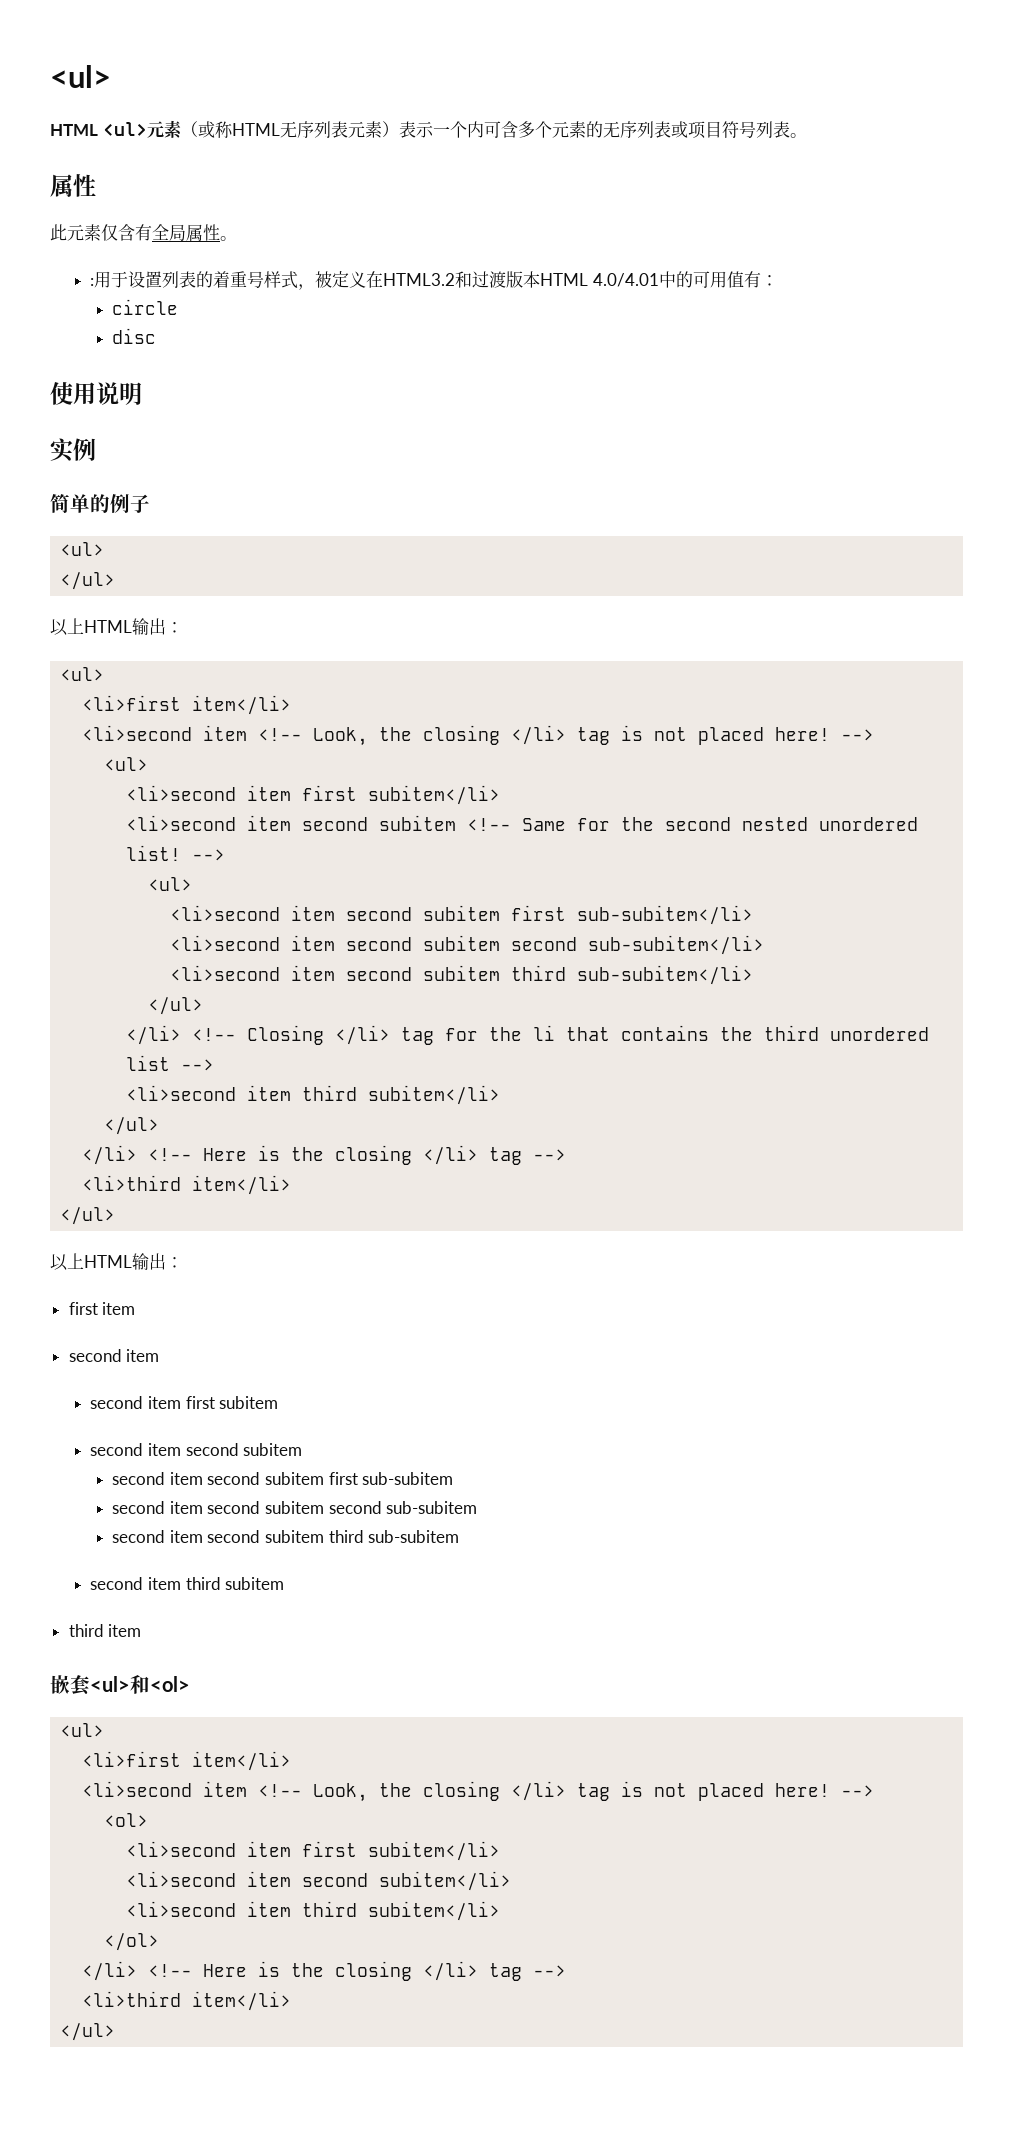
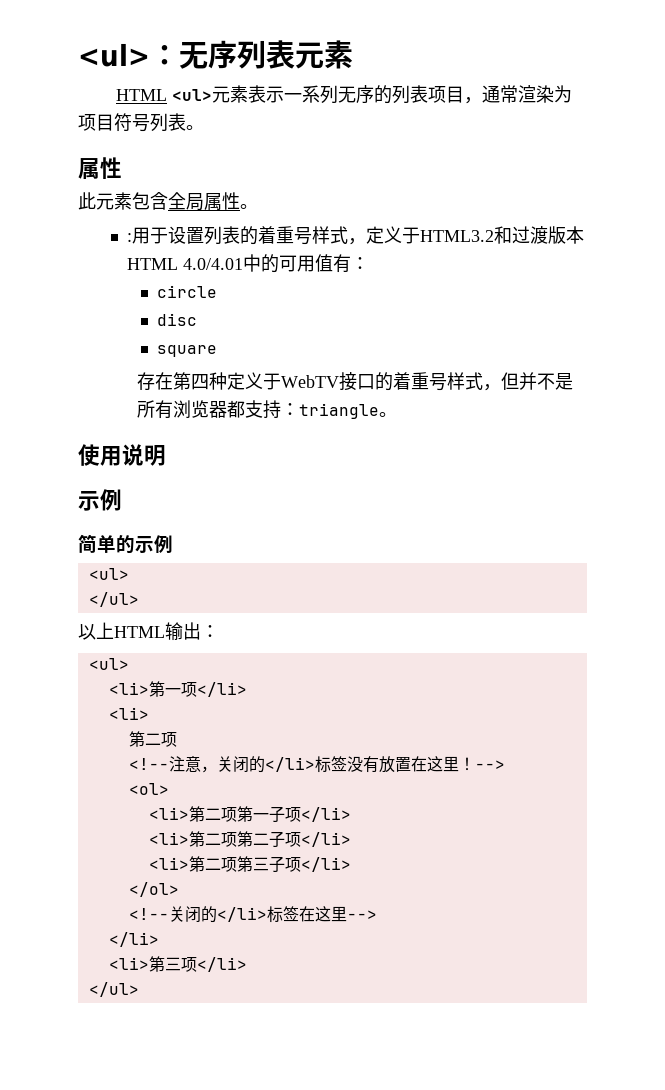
[50,65,111,88] [50,120,688,139] <ul> // HTML <ul>元素（或称HTML无序列表元素）表示一个内可含多个元素的无序列表或 -> [78,40,353,69] [116,85,573,104] <ul>：无序列表元素 // HTML <ul>元素表示一系列无序的列表项目，通常渲染为
[101,224,152,241] 仅含有 -> [132,192,168,210] 包含
[315,271,384,288] 被定义在 -> [366,226,421,244] 定义于
(157, 336) none -> [156,345,217,357] [137,372,574,391] [137,400,398,419] // square // 存在第四种定义于WebTV接口的着重号样式，但并不是所有浏览器都支持：triangle。
[50,438,74,462] 实 -> [78,491,100,511] 示
[110,494,150,513] 例子 -> [135,535,173,553] 示例
[82,695,292,715] [82,725,875,746] [104,757,149,771] [126,785,501,805] [126,815,919,831] [126,845,226,861] [148,877,193,891] [170,905,754,925] [170,935,765,955] [170,965,754,985] [148,997,204,1015] [126,1025,930,1045] [126,1055,215,1071] [126,1085,501,1105] [104,1117,160,1135] [82,1145,567,1165] [82,1175,292,1195] [60,1207,116,1225] [50,1253,183,1271] [68,1302,136,1315] [68,1349,160,1362] [90,1396,279,1409] [90,1443,303,1456] [112,1472,454,1485] [112,1501,478,1514] [112,1530,460,1543] [90,1577,285,1590] [68,1624,142,1637] [50,1675,190,1695] [60,1723,105,1737] [82,1751,292,1771] [82,1781,875,1802] [104,1813,149,1827] [126,1841,501,1861] [126,1871,512,1891] [126,1901,501,1921] [104,1933,160,1951] [82,1961,567,1981] [82,1991,292,2011] <li>first item</li> // <li>second item <!-- Look, the closing </li> tag is not placed here! --> // <ul> // <li>second item first subitem</li> // <li>second item second subitem <!-- Same for the second nested unordered list! --> // <ul> // <li>second item second subitem first sub-subitem</li> // <li>second item second subitem second sub-subitem</li> // <li>second item second subitem third sub-subitem</li> // </ul> // </li> <!-- Closing </li> tag for the li that contains the third unordered list --> // <li>second item third subitem</li> // </ul> // </li> <!-- Here is the closing </li> tag --> // <li>third item</li> // </ul> // 以上HTML输出： // first item // second item // second item first subitem // second item second subitem // second item second subitem first sub-subitem // second item second subitem second sub-subitem // second item second subitem third sub-subitem // second item third subitem // third item // 嵌套<ul>和<ol> // <ul> // <li>first item</li> // <li>second item <!-- Look, the closing </li> tag is not placed here! --> // <ol> // <li>second item first subitem</li> // <li>second item second subitem</li> // <li>second item third subitem</li> // </ol> // </li> <!-- Here is the closing </li> tag --> // <li>third item</li> -> [108,681,247,697] [108,707,149,720] [128,731,177,747] [128,756,505,773] [128,783,169,795] [148,806,351,823] [148,831,351,848] [148,856,351,873] [128,882,179,897] [128,906,377,923] [108,932,159,947] [108,956,247,972] <li>第一项</li> // <li> // 第二项 // <!--注意，关闭的</li>标签没有放置在这里！--> // <ol> // <li>第二项第一子项</li> // <li>第二项第二子项</li> // <li>第二项第三子项</li> // </ol> // <!--关闭的</li>标签在这里--> // </li> // <li>第三项</li>

